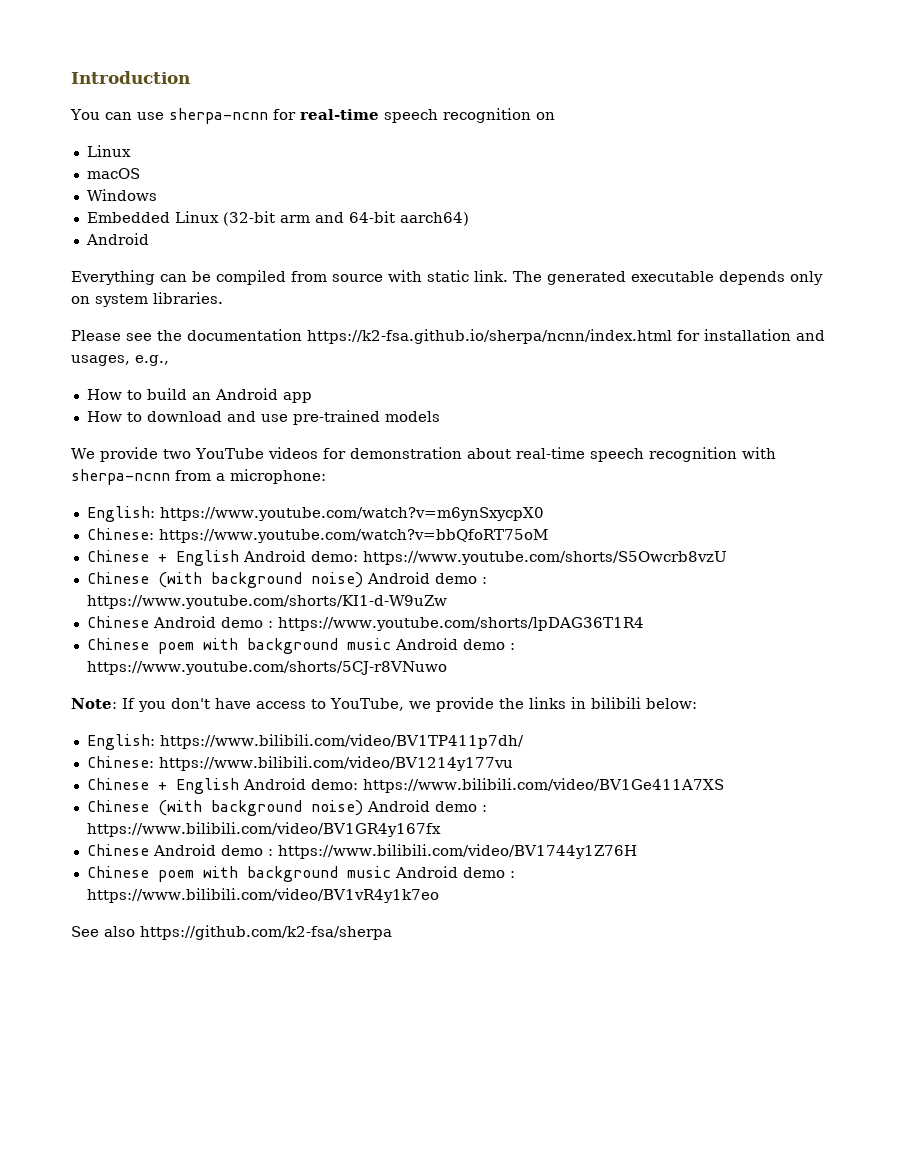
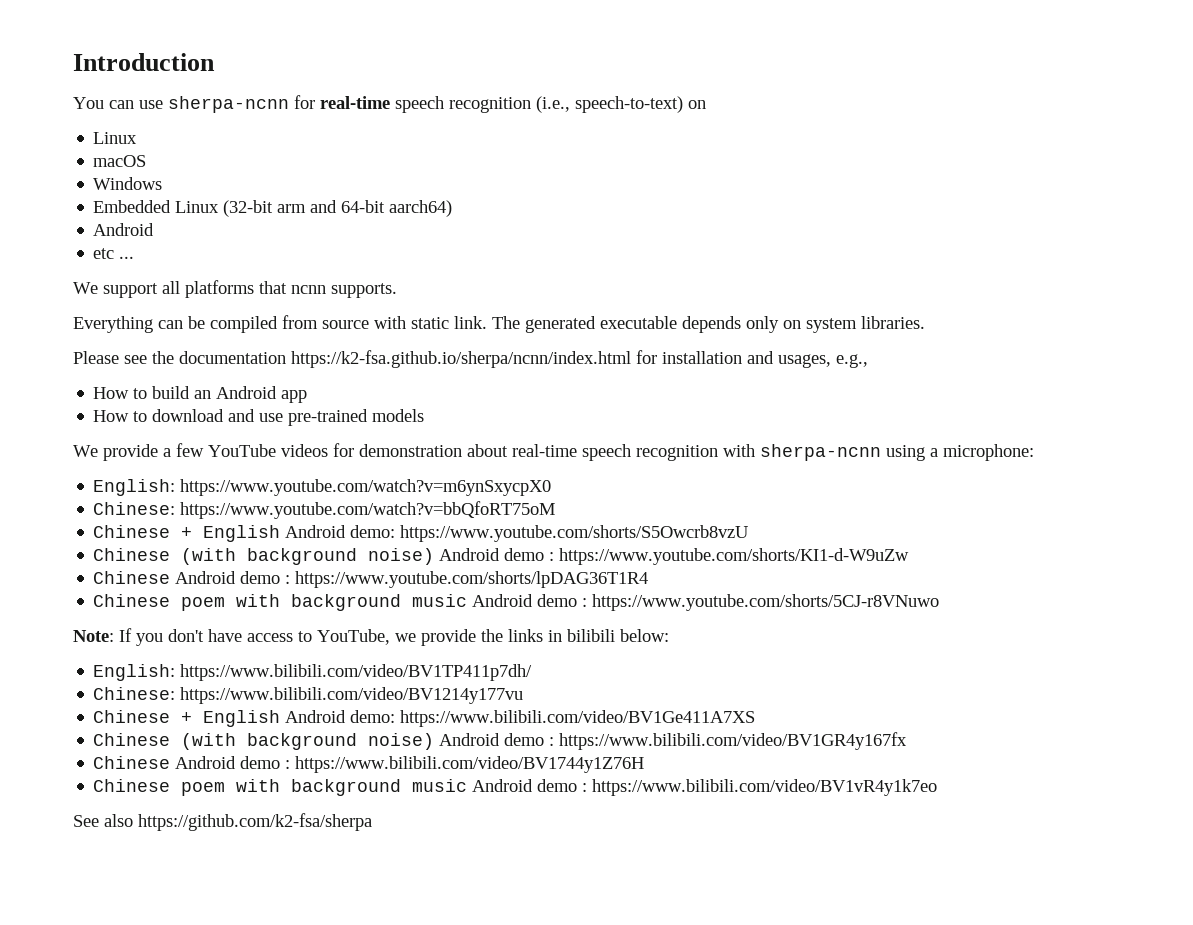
(531, 115) none -> [536,96,683,113] (i.e., speech-to-text)
(149, 239) none -> [93,248,135,259] [73,280,397,298] // etc ... // We support all platforms that ncnn supports.
[162,449,191,459] two -> [163,443,204,457] a few
[175,470,211,481] from -> [886,445,925,461] using

